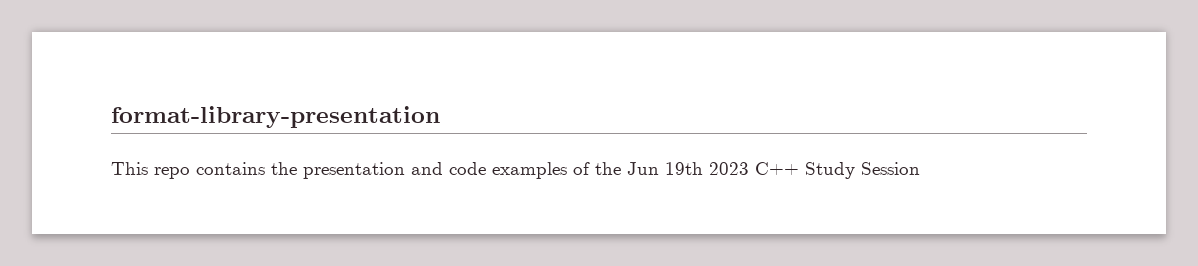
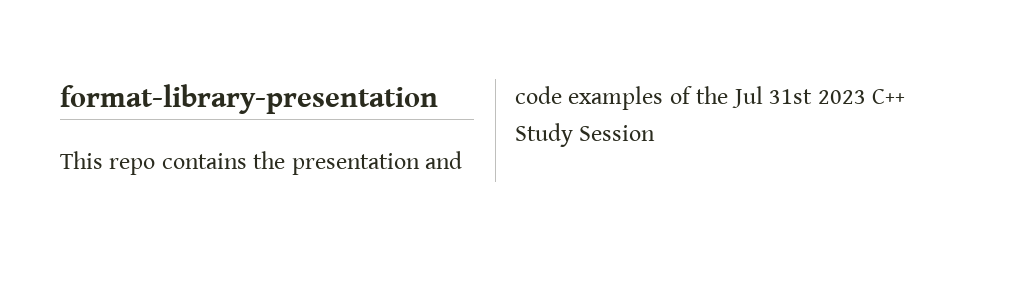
[627,162,703,175] Jun 19th -> [731,86,813,108] Jul 31st

